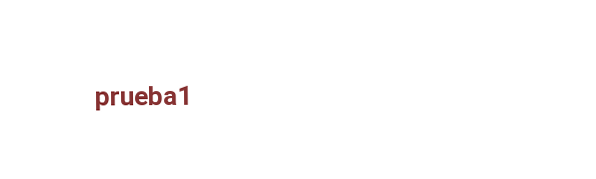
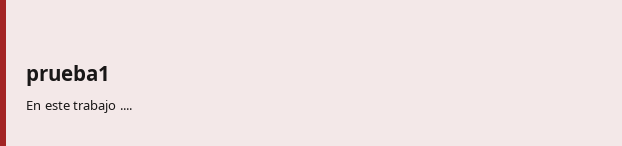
(193, 98) none -> [26,100,132,113] // En este trabajo ....

